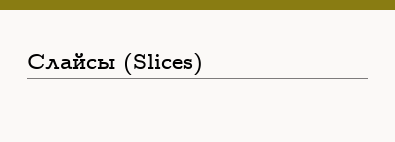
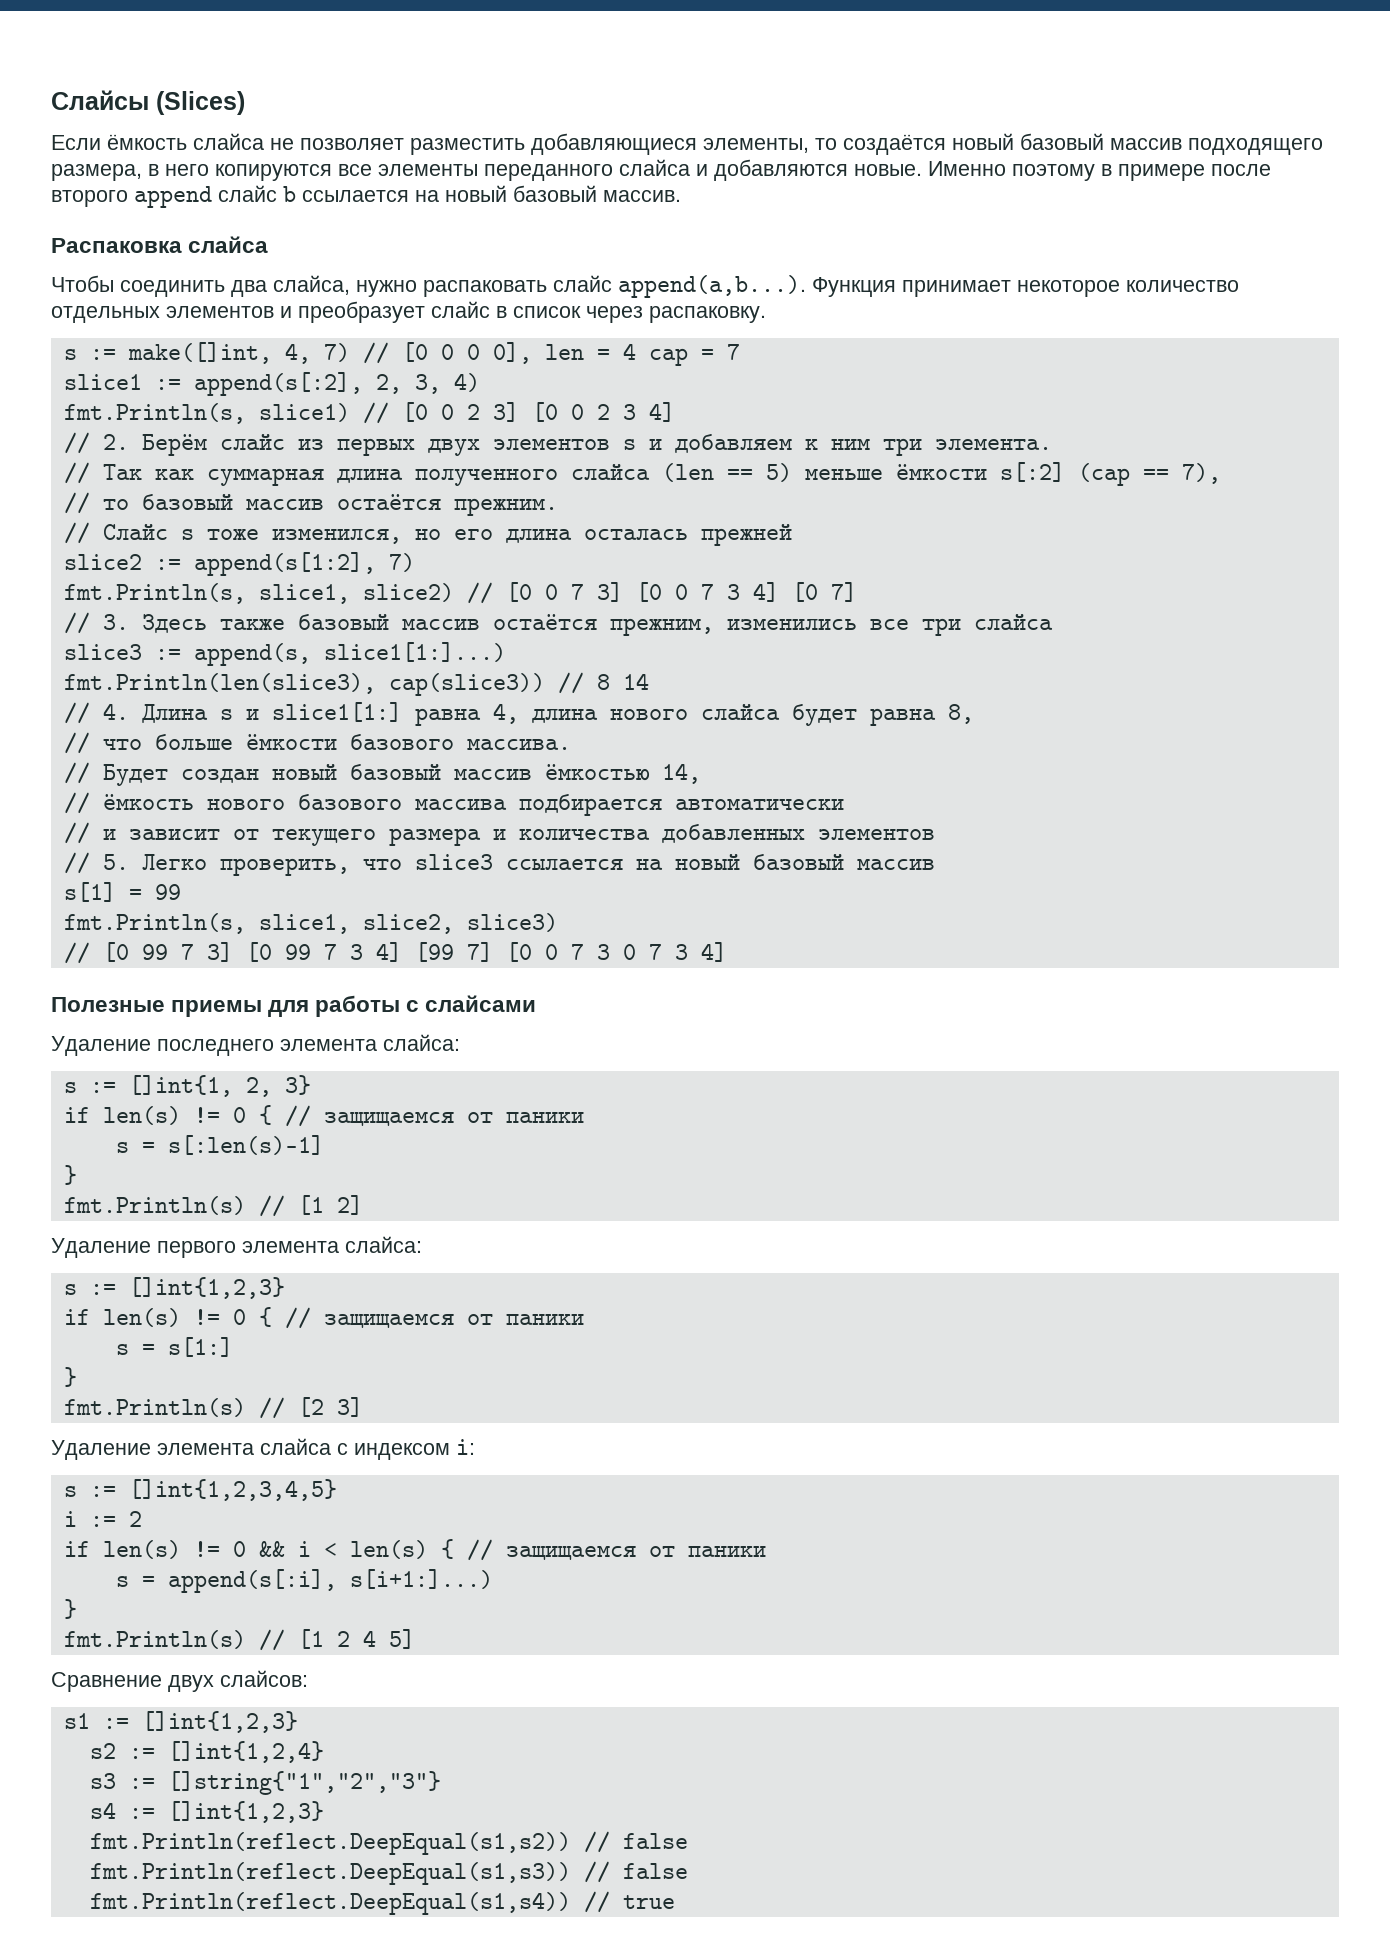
(203, 64) none -> [51,133,1323,155] [51,159,1271,181] [51,185,681,208] [51,236,269,253] [51,275,1239,298] [51,301,766,323] [63,342,740,366] [63,372,480,396] [63,402,675,424] [63,432,1052,456] [63,462,1221,486] [63,492,558,516] [63,522,792,546] [63,552,415,576] [63,582,857,604] [63,612,1053,636] [63,642,506,666] [63,672,649,696] [63,702,974,726] [63,732,571,754] [63,762,701,786] [63,792,844,816] [63,822,935,846] [63,852,935,876] [63,882,181,902] [63,913,558,934] [63,942,727,964] [51,995,537,1017] [51,1034,460,1056] [63,1075,311,1097] [63,1105,584,1127] [115,1135,324,1155] [63,1165,77,1185] [63,1195,363,1217] [51,1236,422,1258] [63,1277,285,1299] [63,1307,584,1329] [115,1337,233,1357] [63,1367,77,1387] [63,1397,363,1419] [51,1438,475,1460] [63,1479,337,1501] [63,1511,142,1527] [63,1539,766,1561] [115,1569,493,1593] [63,1599,77,1619] [63,1629,415,1651] [51,1670,308,1692] [63,1711,298,1733] [89,1741,324,1763] [89,1771,441,1795] [89,1801,324,1823] [89,1831,688,1855] [89,1861,688,1885] [89,1891,675,1915] // Если ёмкость слайса не позволяет разместить добавляющиеся элементы, то создаётся новый базовый массив подходящего размера, в него копируются все элементы переданного слайса и добавляются новые. Именно поэтому в примере после второго append слайс b ссылается на новый базовый массив. // Распаковка слайса // Чтобы соединить два слайса, нужно распаковать слайс append(a,b...). Функция принимает некоторое количество отдельных элементов и преобразует слайс в список через распаковку. // s := make([]int, 4, 7) // [0 0 0 0], len = 4 cap = 7 // slice1 := append(s[:2], 2, 3, 4) // fmt.Println(s, slice1) // [0 0 2 3] [0 0 2 3 4] // // 2. Берём слайс из первых двух элементов s и добавляем к ним три элемента. // // Так как суммарная длина полученного слайса (len == 5) меньше ёмкости s[:2] (cap == 7), // // то базовый массив остаётся прежним. // // Слайс s тоже изменился, но его длина осталась прежней // slice2 := append(s[1:2], 7) // fmt.Println(s, slice1, slice2) // [0 0 7 3] [0 0 7 3 4] [0 7] // // 3. Здесь также базовый массив остаётся прежним, изменились все три слайса // slice3 := append(s, slice1[1:]...) // fmt.Println(len(slice3), cap(slice3)) // 8 14 // // 4. Длина s и slice1[1:] равна 4, длина нового слайса будет равна 8, // // что больше ёмкости базового массива. // // Будет создан новый базовый массив ёмкостью 14, // // ёмкость нового базового массива подбирается автоматически // // и зависит от текущего размера и количества добавленных элементов // // 5. Легко проверить, что slice3 ссылается на новый базовый массив // s[1] = 99 // fmt.Println(s, slice1, slice2, slice3) // // [0 99 7 3] [0 99 7 3 4] [99 7] [0 0 7 3 0 7 3 4] // Полезные приемы для работы с слайсами // Удаление последнего элемента слайса: // s := []int{1, 2, 3} // if len(s) != 0 { // защищаемся от паники // s = s[:len(s)-1] // } // fmt.Println(s) // [1 2] // Удаление первого элемента слайса: // s := []int{1,2,3} // if len(s) != 0 { // защищаемся от паники // s = s[1:] // } // fmt.Println(s) // [2 3] // Удаление элемента слайса с индексом i: // s := []int{1,2,3,4,5} // i := 2 // if len(s) != 0 && i < len(s) { // защищаемся от паники // s = append(s[:i], s[i+1:]...) // } // fmt.Println(s) // [1 2 4 5] // Сравнение двух слайсов: // s1 := []int{1,2,3} // s2 := []int{1,2,4} // s3 := []string{"1","2","3"} // s4 := []int{1,2,3} // fmt.Println(reflect.DeepEqual(s1,s2)) // false // fmt.Println(reflect.DeepEqual(s1,s3)) // false // fmt.Println(reflect.DeepEqual(s1,s4)) // true

